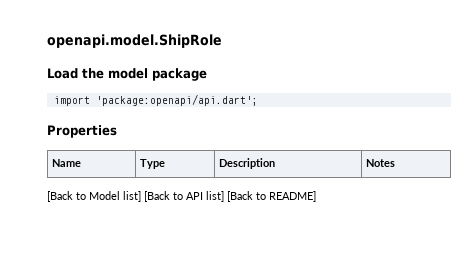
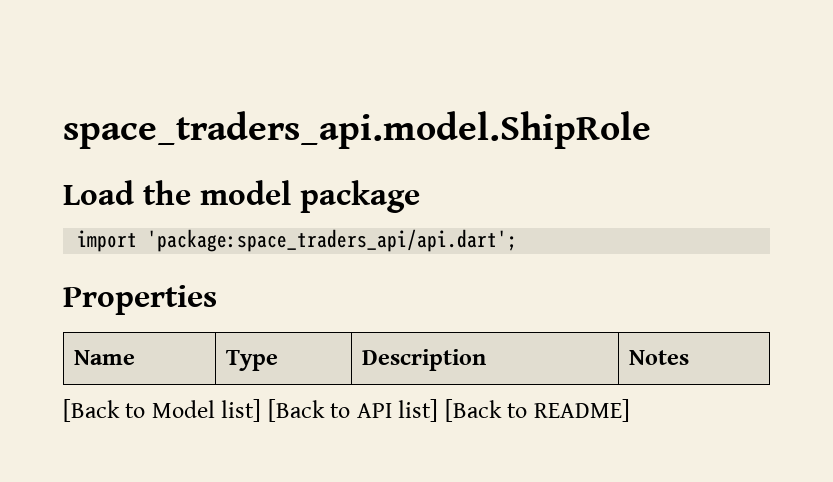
[47,34,222,48] openapi.model.ShipRole -> [63,111,651,149] space_traders_api.model.ShipRole
[95,94,258,106] 'package:openapi/api.dart'; -> [147,229,518,252] 'package:space_traders_api/api.dart';

